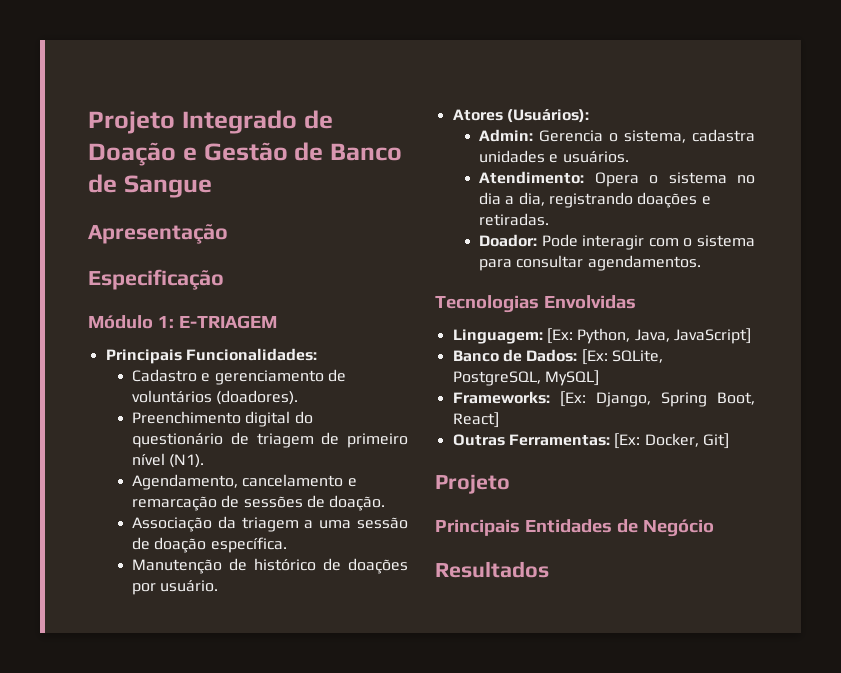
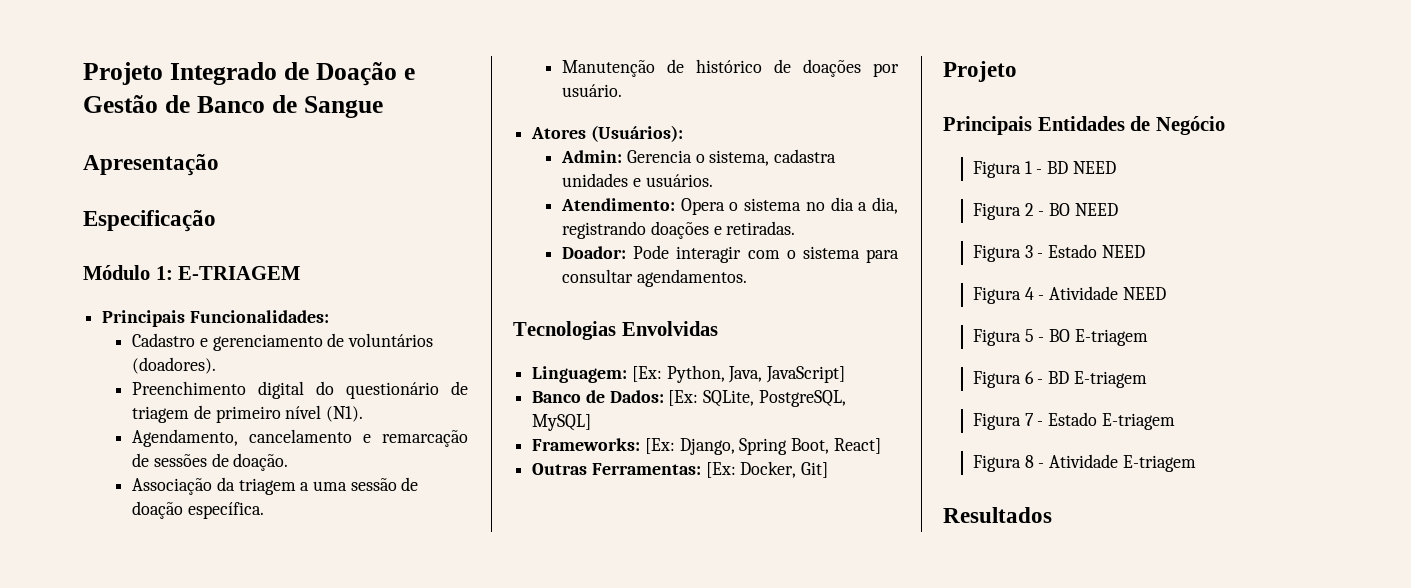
(714, 528) none -> [972,161,1116,178] [972,203,1118,220] [972,244,1145,262] [972,286,1166,304] [972,329,1148,346] [972,371,1147,388] [972,412,1175,430] [972,454,1196,472] // Figura 1 - BD NEED // Figura 2 - BO NEED // Figura 3 - Estado NEED // Figura 4 - Atividade NEED // Figura 5 - BO E-triagem // Figura 6 - BD E-triagem // Figura 7 - Estado E-triagem // Figura 8 - Atividade E-triagem

